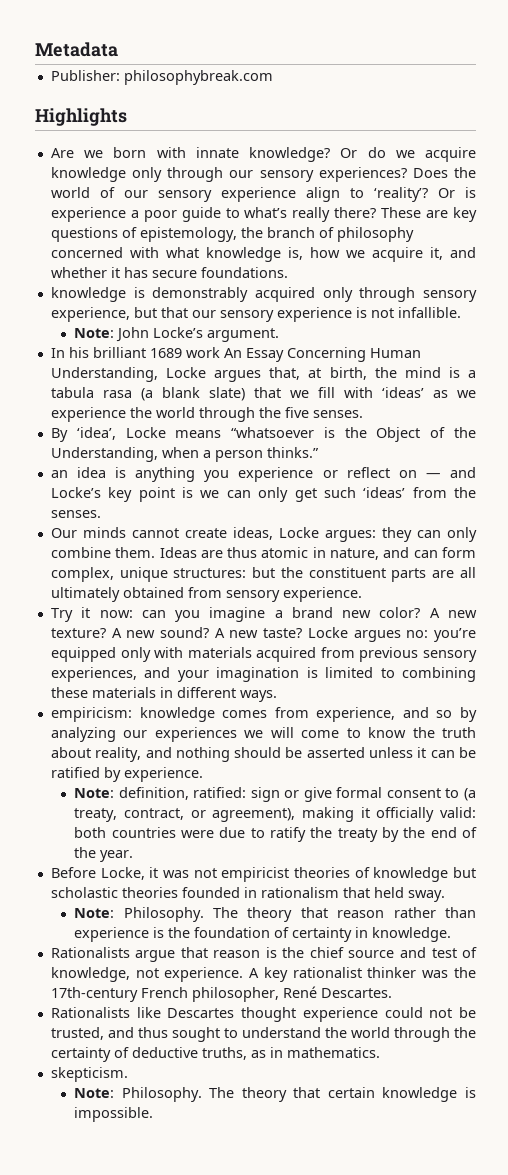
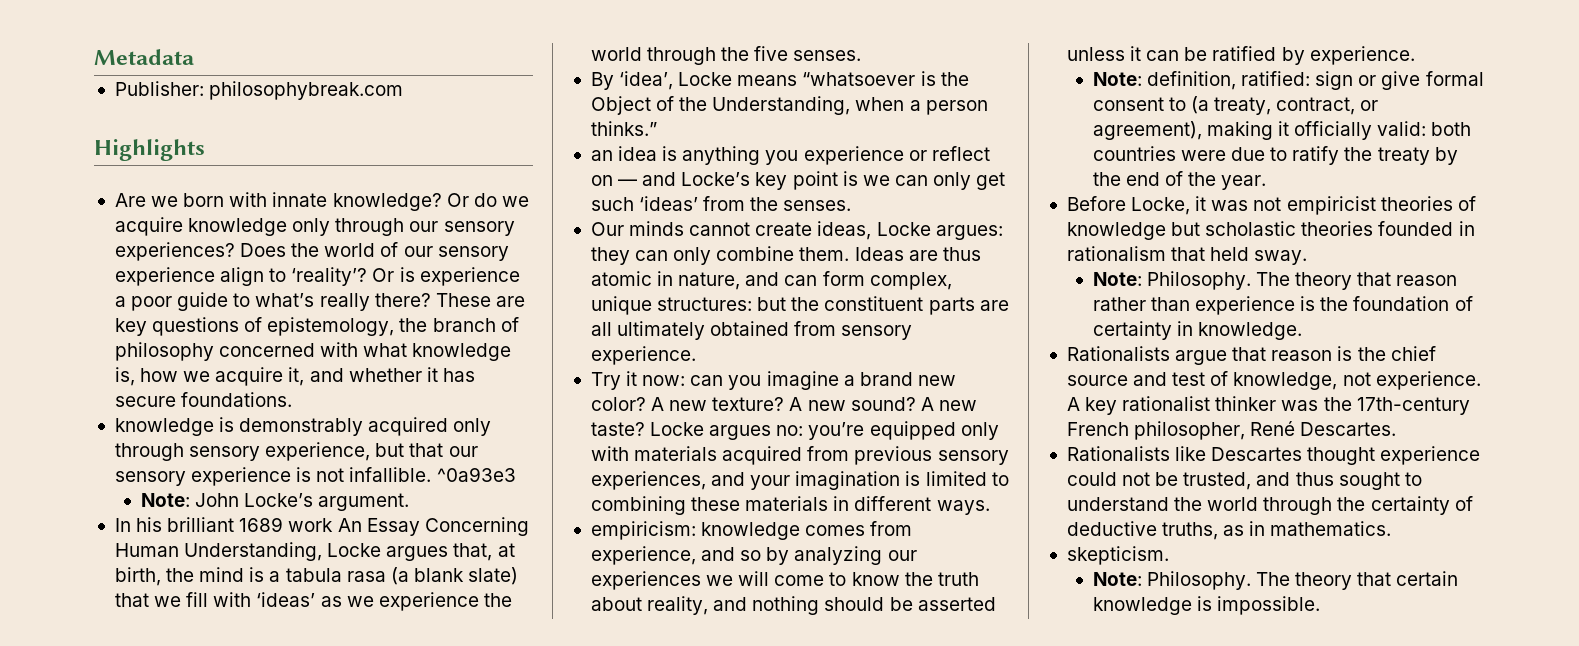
(461, 312) none -> [436,467,516,482] ^0a93e3

